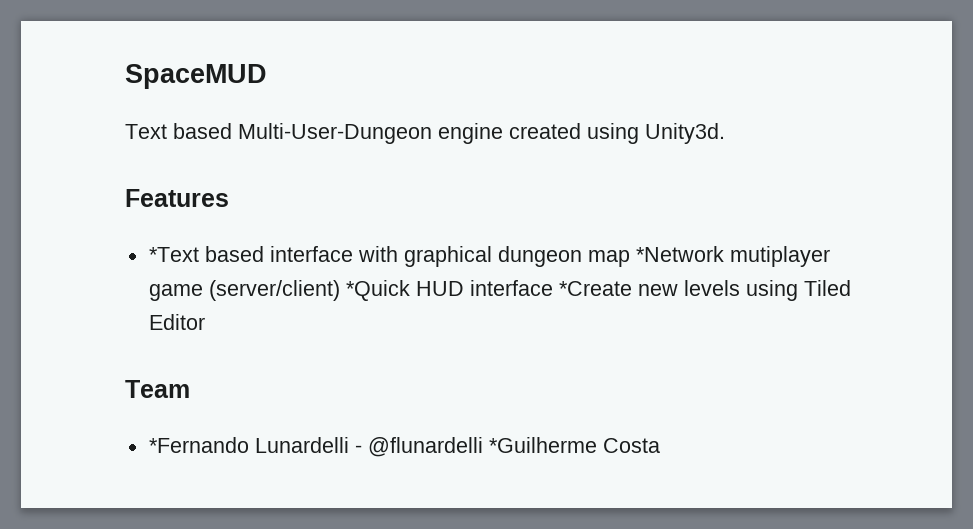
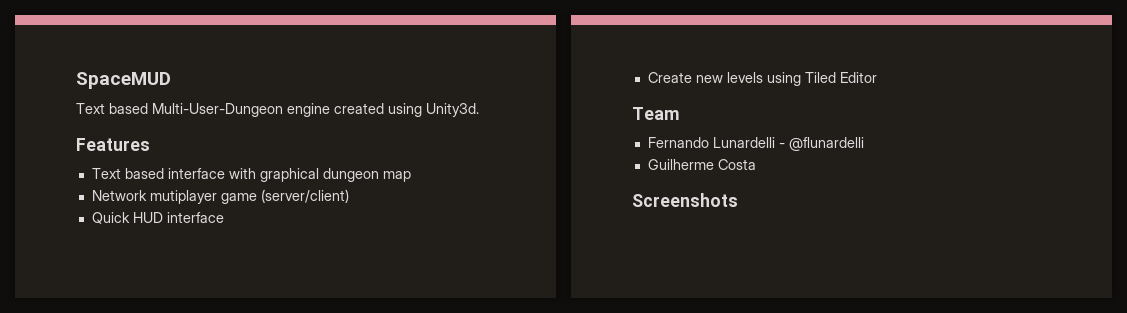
[148,247,199,262] *Text -> [91,168,121,179] Text
[635,246,724,262] *Network -> [91,190,147,201] // Network
[345,280,410,301] *Quick -> [91,212,130,224] // Quick
[558,281,632,296] *Create -> [647,72,692,83] // Create
[148,437,249,453] *Fernando -> [647,137,709,148] Fernando
[488,437,597,453] *Guilherme -> [647,159,714,170] // Guilherme
(660, 445) none -> [632,193,738,207] // Screenshots

